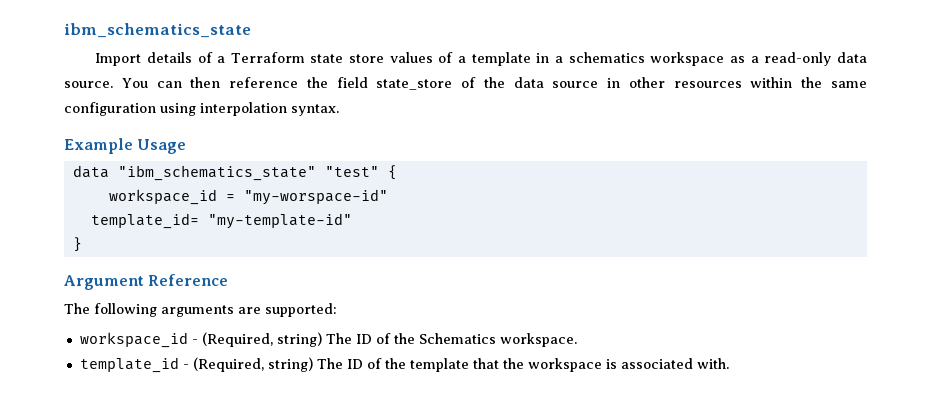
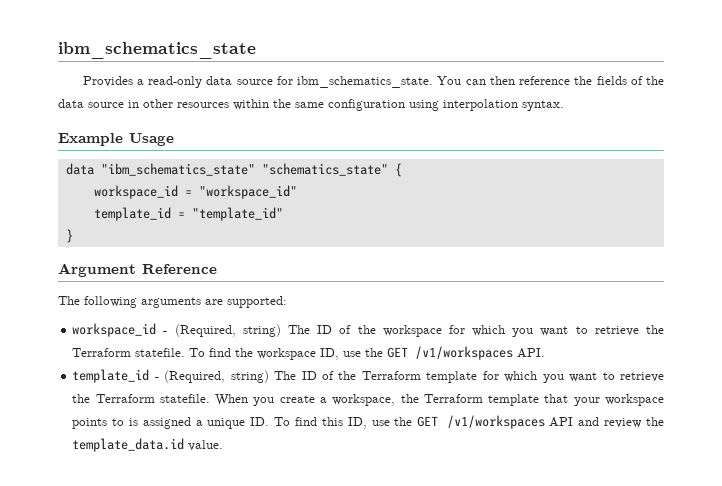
[95,52,868,66] [64,81,113,88] Import details of a Terraform state store values of a template in a schematics workspace as a read-only data source. -> [82,76,434,88] Provides a read-only data source for ibm_schematics_state.
[336,77,453,90] field state_store -> [596,76,627,85] fields
[324,166,379,177] "test" -> [261,163,388,176] "schematics_state"
[243,189,388,205] [90,213,352,229] "my-worspace-id" // template_id= "my-template-id" -> [198,185,297,199] [93,207,283,221] "workspace_id" // template_id = "template_id"
[418,333,577,347] Schematics workspace. -> [382,325,664,337] [72,346,546,360] workspace for which you want to retrieve the Terraform statefile. To find the workspace ID, use the GET /v1/workspaces API.
[409,358,729,372] template that the workspace is associated with. -> [361,371,664,383] [72,394,664,406] [72,415,665,429] [72,438,224,452] Terraform template for which you want to retrieve the Terraform statefile. When you create a workspace, the Terraform template that your workspace points to is assigned a unique ID. To find this ID, use the GET /v1/workspaces API and review the template_data.id value.

